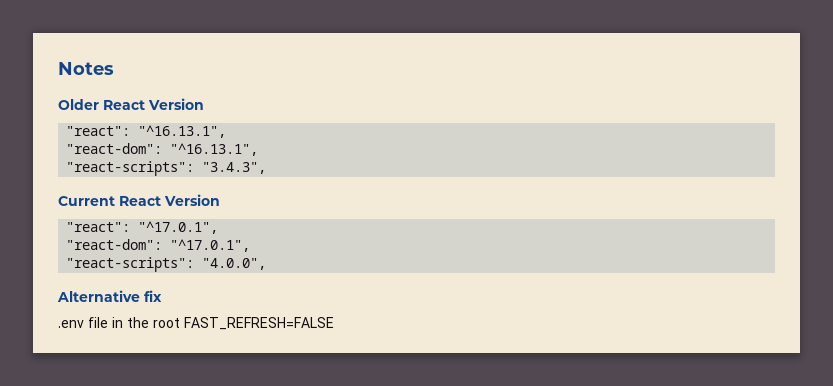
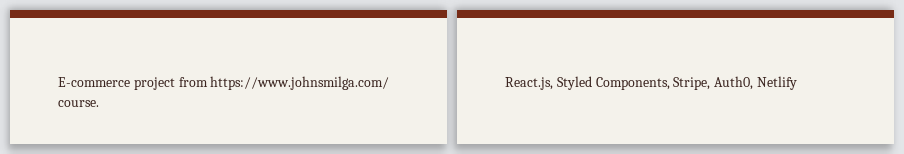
[58,62,114,75] [58,98,204,110] [66,125,227,138] [66,143,259,156] [66,161,267,176] [58,194,220,206] [66,221,219,234] [66,239,251,252] [66,257,267,272] [57,290,162,302] [58,317,334,330] Notes // Older React Version // "react": "^16.13.1", // "react-dom": "^16.13.1", // "react-scripts": "3.4.3", // Current React Version // "react": "^17.0.1", // "react-dom": "^17.0.1", // "react-scripts": "4.0.0", // Alternative fix // .env file in the root FAST_REFRESH=FALSE -> [58,76,390,90] [58,100,99,107] [505,76,797,90] E-commerce project from https://www.johnsmilga.com/ course. // React.js, Styled Components, Stripe, Auth0, Netlify

